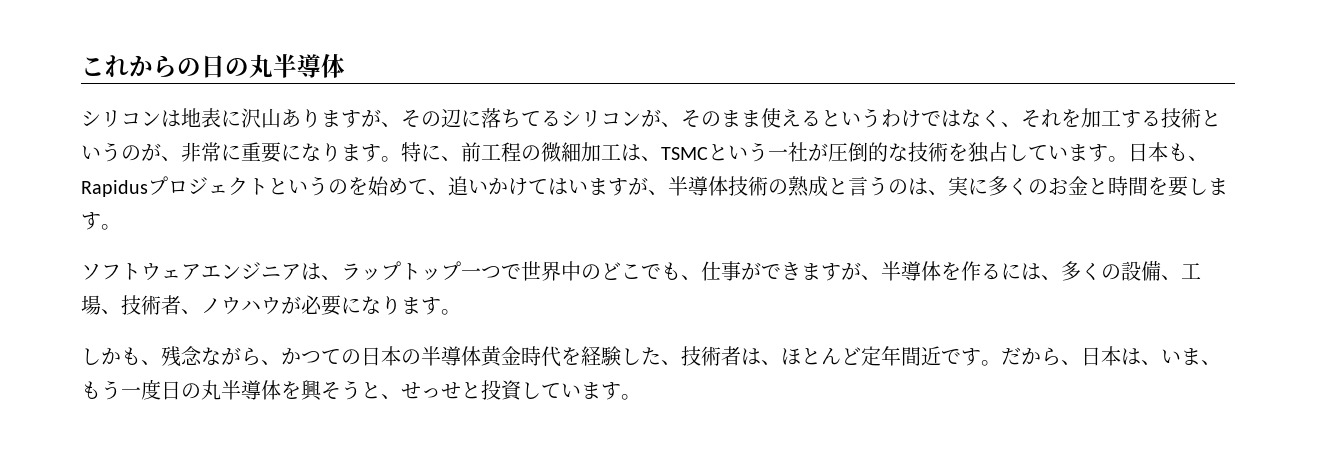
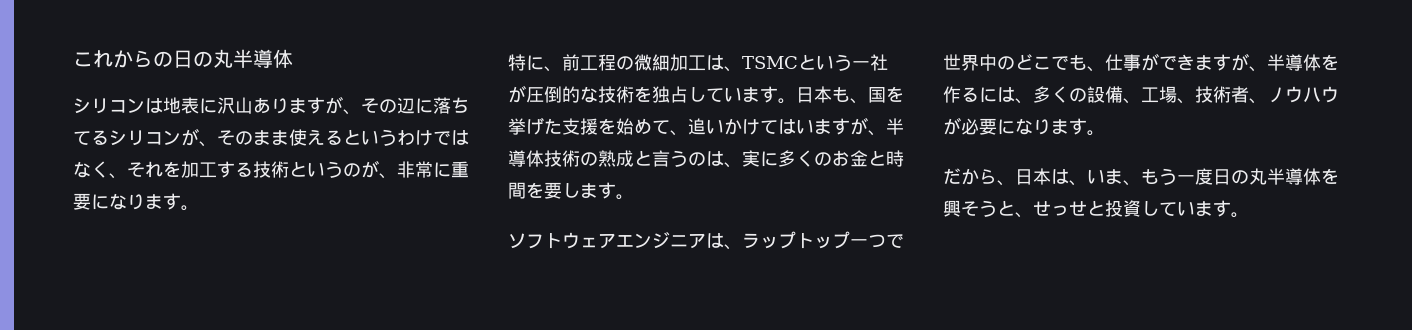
(401, 159) none -> (199, 208) //
[81,176,348,197] Rapidusプロジェクトというの -> [868,86,904,103] [508,117,598,135] 国を挙げた支援
[81,346,1001,367] しかも、残念ながら、かつての日本の半導体黄金時代を経験した、技術者は、ほとんど定年間近です。 -> (1105, 133) none

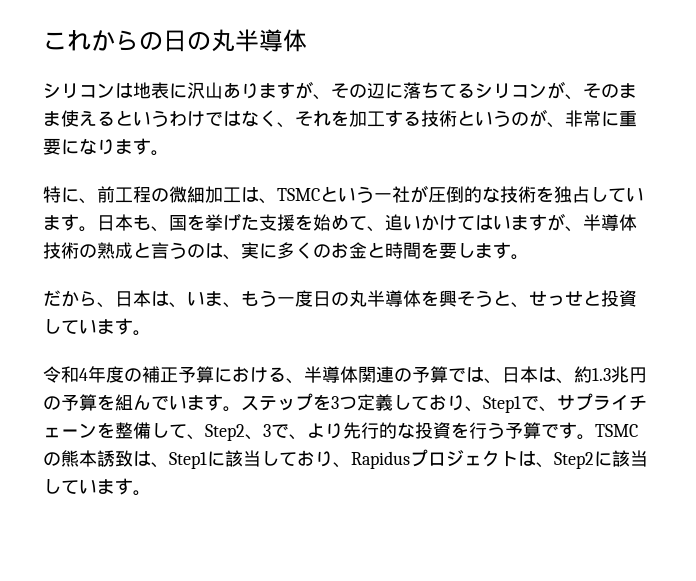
[508,231,904,250] [943,53,1339,72] [943,86,1339,104] [943,117,1105,136] // ソフトウェアエンジニアは、ラップトップ一つで世界中のどこでも、仕事ができますが、半導体を作るには、多くの設備、工場、技術者、ノウハウが必要になります。 -> (529, 257) none
(1249, 215) none -> [43,366,647,384] [43,393,647,413] [43,422,638,441] [43,449,648,469] [43,478,151,496] // 令和4年度の補正予算における、半導体関連の予算では、日本は、約1.3兆円の予算を組んでいます。ステップを3つ定義しており、Step1で、サプライチェーンを整備して、Step2、3で、より先行的な投資を行う予算です。TSMCの熊本誘致は、Step1に該当しており、Rapidusプロジェクトは、Step2に該当しています。

